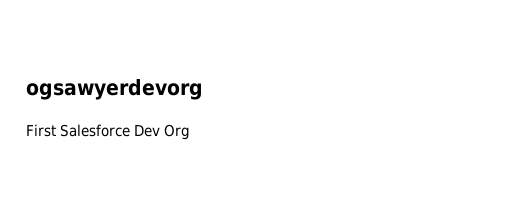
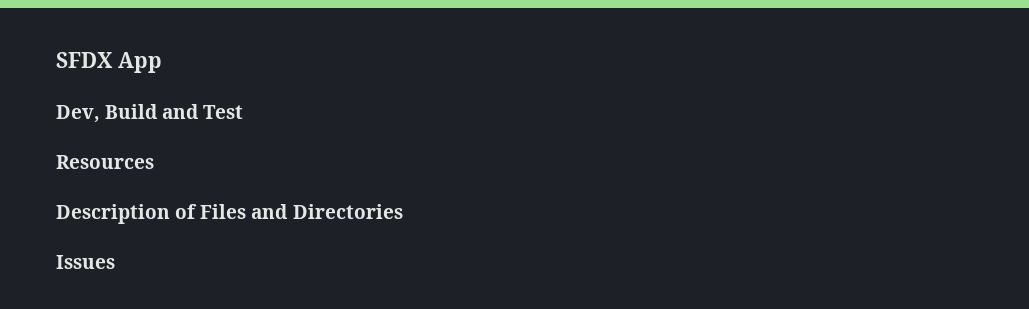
[26,79,203,100] [26,124,191,140] ogsawyerdevorg // First Salesforce Dev Org -> [56,52,162,73] [56,104,244,123] [56,155,154,169] [56,204,403,224] [56,255,115,269] SFDX App // Dev, Build and Test // Resources // Description of Files and Directories // Issues

